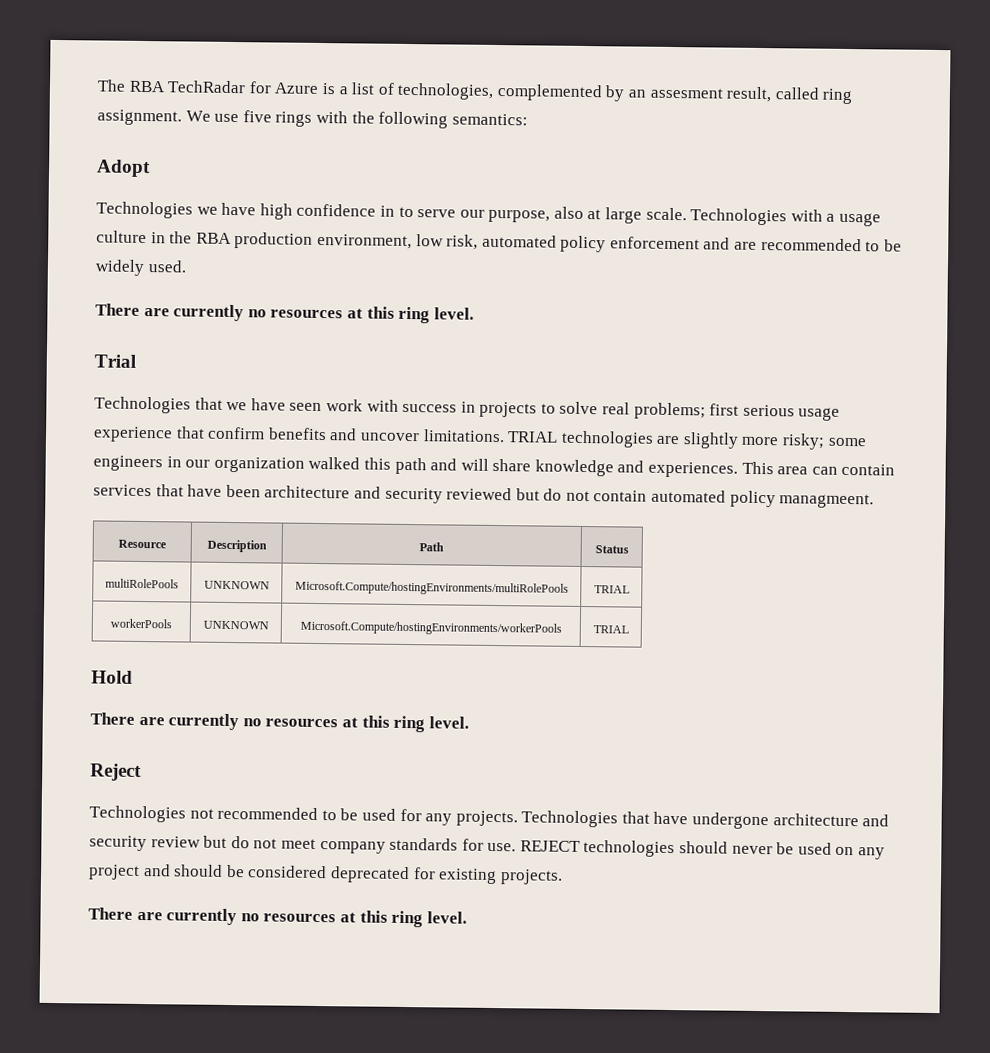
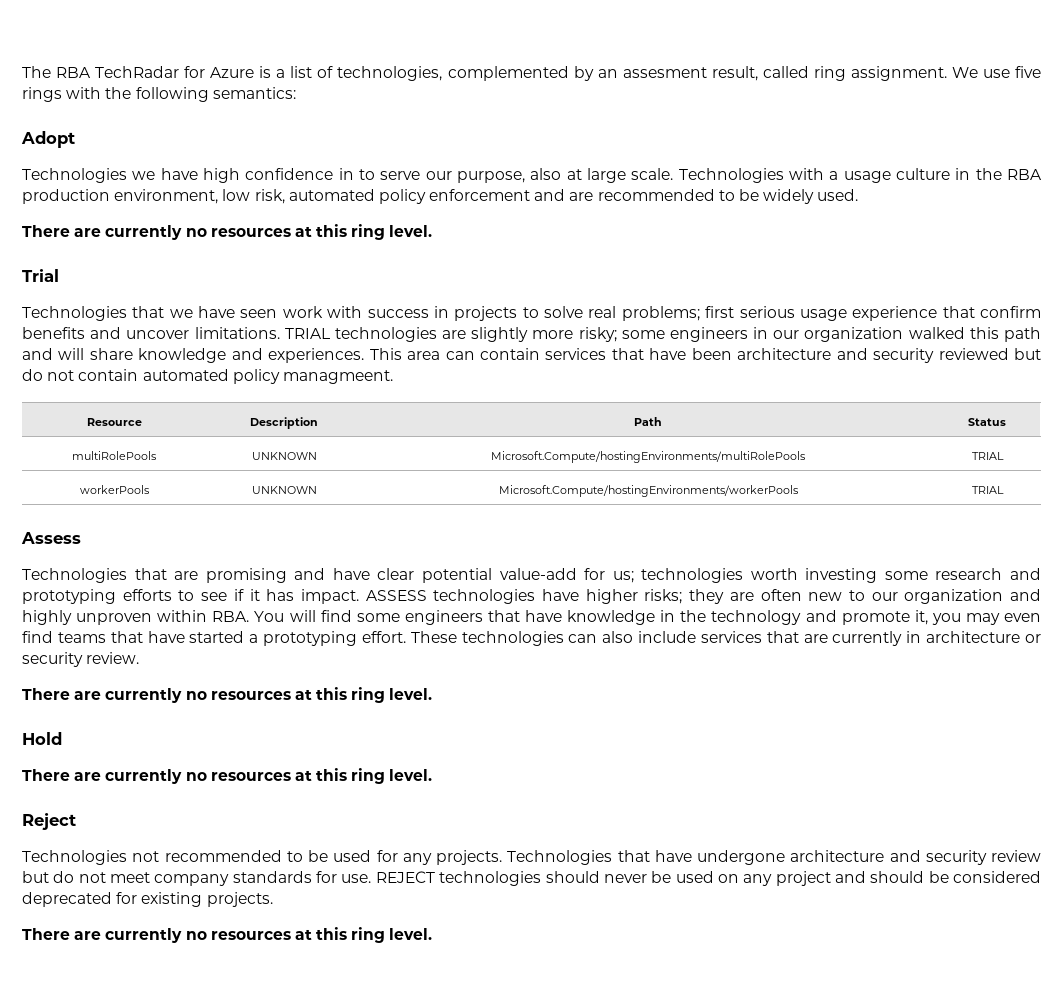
(629, 629) none -> [21,532,81,544] [22,568,1041,583] [22,589,1042,604] [22,610,1042,625] [22,631,1042,646] [22,652,140,667] [22,687,433,703] // Assess // Technologies that are promising and have clear potential value-add for us; technologies worth investing some research and prototyping efforts to see if it has impact. ASSESS technologies have higher risks; they are often new to our organization and highly unproven within RBA. You will find some engineers that have knowledge in the technology and promote it, you may even find teams that have started a prototyping effort. These technologies can also include services that are currently in architecture or security review. // There are currently no resources at this ring level.

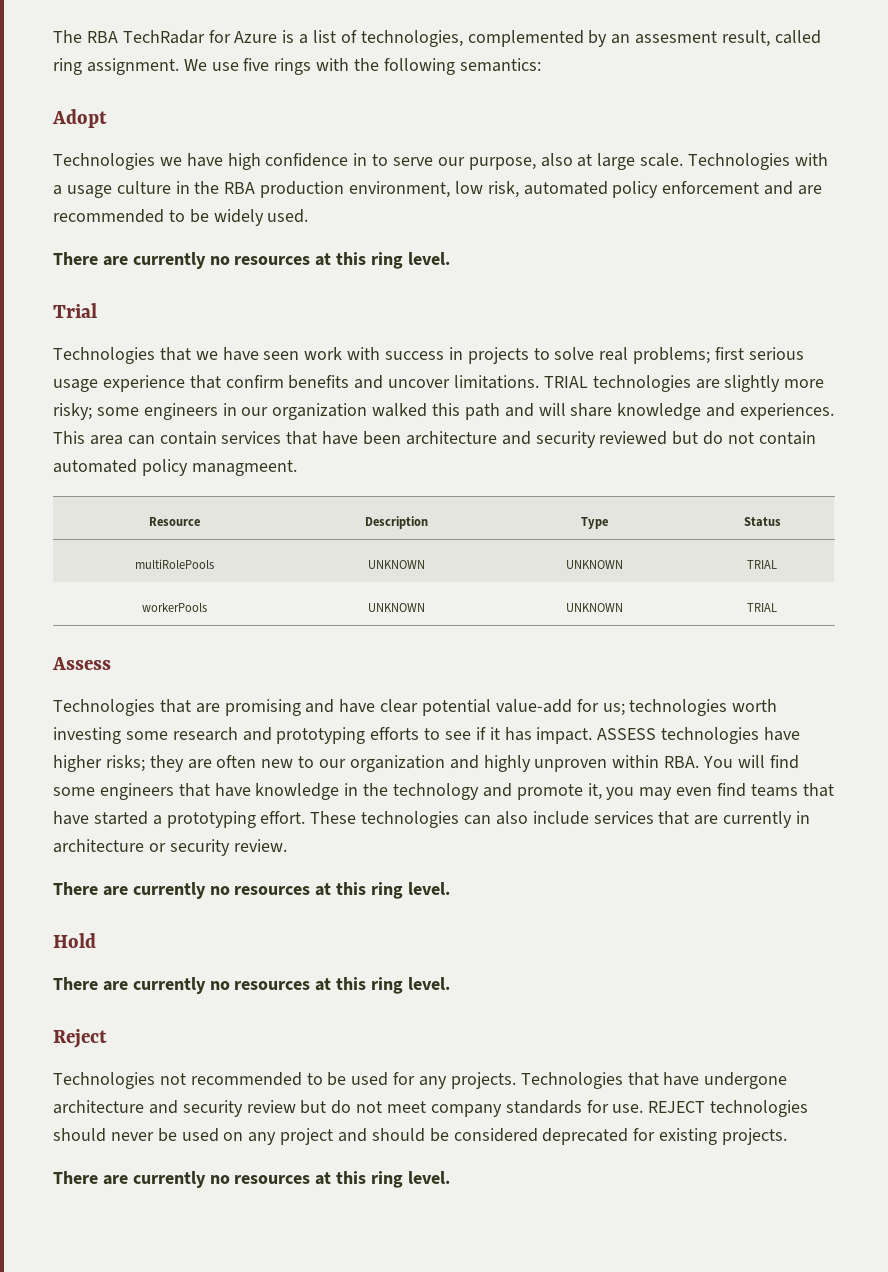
[634,417,662,426] Path -> [580,517,608,529] Type
[491,451,806,463] Microsoft.Compute/hostingEnvironments/multiRolePools -> [565,560,623,569] UNKNOWN
[498,485,799,497] Microsoft.Compute/hostingEnvironments/workerPools -> [565,603,623,612] UNKNOWN

